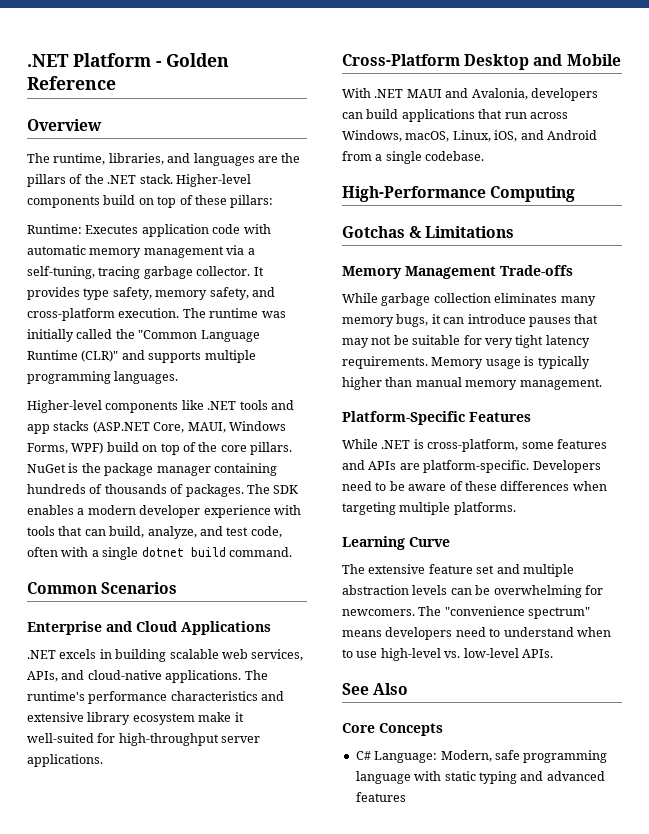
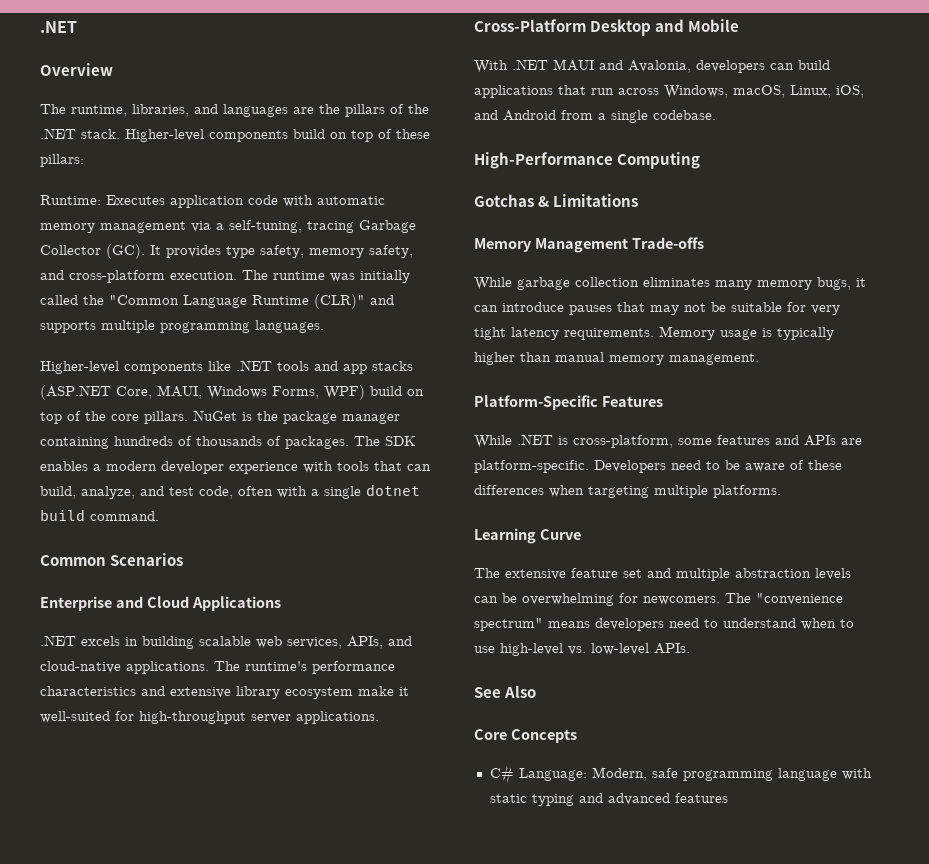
[27,53,229,67] [27,76,116,90] .NET Platform - Golden Reference -> [40,21,77,33] .NET
[143,266,251,279] garbage collector. -> [359,220,416,233] [40,244,145,259] Garbage Collector (GC).

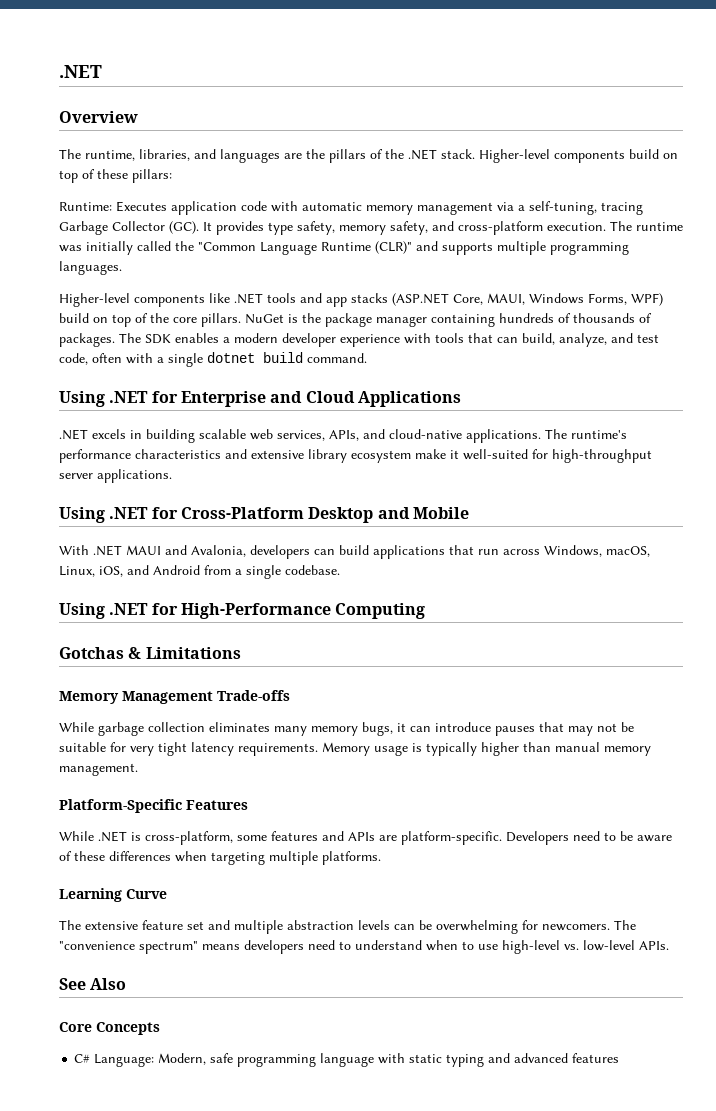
[40,553,184,566] Common Scenarios // -> [59,391,178,407] Using .NET for
(379, 717) none -> [59,507,178,523] Using .NET for
(716, 115) none -> [59,603,178,619] Using .NET for

